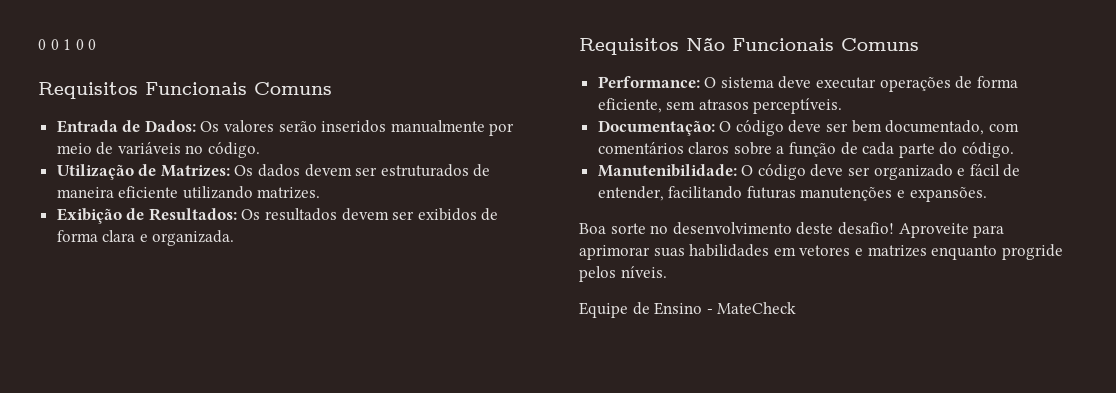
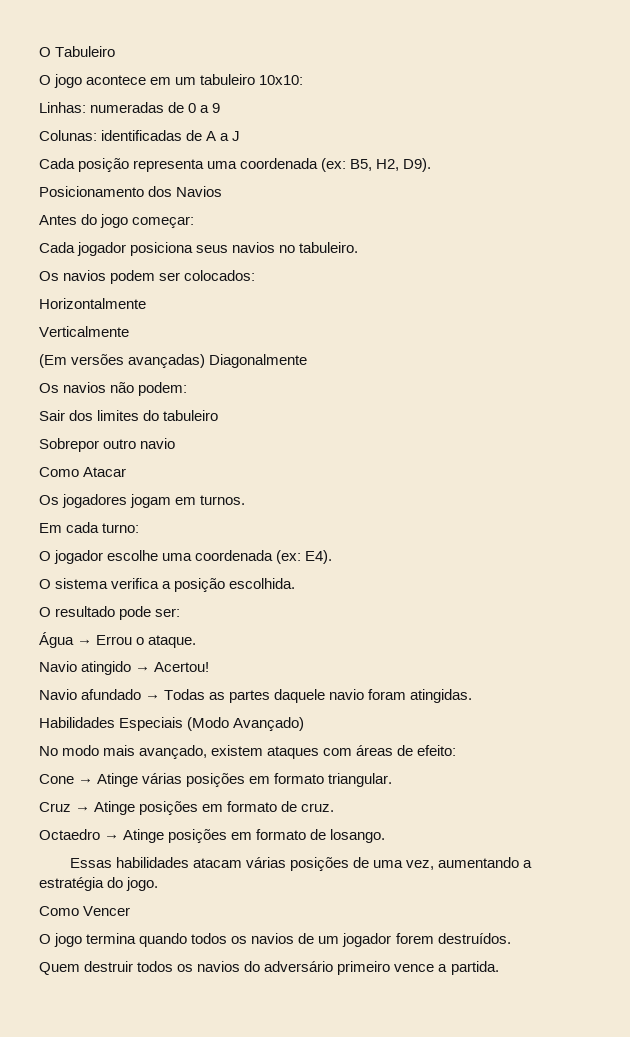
[38,39,97,50] [38,82,332,99] [56,120,515,136] [56,142,261,158] [56,164,491,180] [56,186,321,199] [56,208,499,224] [56,230,235,246] [579,37,919,55] [597,76,1018,92] [597,98,843,114] [597,120,1019,136] [597,142,1015,158] [597,164,1021,180] [597,186,987,202] [579,222,1005,238] [579,244,1063,260] [579,266,667,282] [579,302,797,318] 0 0 1 0 0 // Requisitos Funcionais Comuns // Entrada de Dados: Os valores serão inseridos manualmente por meio de variáveis no código. // Utilização de Matrizes: Os dados devem ser estruturados de maneira eficiente utilizando matrizes. // Exibição de Resultados: Os resultados devem ser exibidos de forma clara e organizada. // Requisitos Não Funcionais Comuns // Performance: O sistema deve executar operações de forma eficiente, sem atrasos perceptíveis. // Documentação: O código deve ser bem documentado, com comentários claros sobre a função de cada parte do código. // Manutenibilidade: O código deve ser organizado e fácil de entender, facilitando futuras manutenções e expansões. // Boa sorte no desenvolvimento deste desafio! Aproveite para aprimorar suas habilidades em vetores e matrizes enquanto progride pelos níveis. // Equipe de Ensino - MateCheck -> [39,46,116,57] [39,74,304,88] [39,102,221,113] [39,130,241,141] [39,158,432,172] [39,186,223,197] [39,214,195,228] [39,242,359,256] [39,270,256,284] [39,298,146,309] [39,326,129,337] [39,354,308,368] [39,382,188,396] [39,410,219,421] [39,438,176,452] [39,467,127,477] [39,494,246,508] [39,522,140,533] [39,550,333,564] [39,578,296,592] [39,606,181,620] [39,632,197,648] [39,661,210,675] [39,689,473,703] [39,717,305,731] [39,745,457,759] [39,773,393,787] [39,801,335,815] [39,829,386,843] [69,857,533,871] [39,877,159,891] [39,906,131,916] [39,933,511,947] [39,961,499,975] O Tabuleiro // O jogo acontece em um tabuleiro 10x10: // Linhas: numeradas de 0 a 9 // Colunas: identificadas de A a J // Cada posição representa uma coordenada (ex: B5, H2, D9). // Posicionamento dos Navios // Antes do jogo começar: // Cada jogador posiciona seus navios no tabuleiro. // Os navios podem ser colocados: // Horizontalmente // Verticalmente // (Em versões avançadas) Diagonalmente // Os navios não podem: // Sair dos limites do tabuleiro // Sobrepor outro navio // Como Atacar // Os jogadores jogam em turnos. // Em cada turno: // O jogador escolhe uma coordenada (ex: E4). // O sistema verifica a posição escolhida. // O resultado pode ser: // Água → Errou o ataque. // Navio atingido → Acertou! // Navio afundado → Todas as partes daquele navio foram atingidas. // Habilidades Especiais (Modo Avançado) // No modo mais avançado, existem ataques com áreas de efeito: // Cone → Atinge várias posições em formato triangular. // Cruz → Atinge posições em formato de cruz. // Octaedro → Atinge posições em formato de losango. // Essas habilidades atacam várias posições de uma vez, aumentando a estratégia do jogo. // Como Vencer // O jogo termina quando todos os navios de um jogador forem destruídos. // Quem destruir todos os navios do adversário primeiro vence a partida.

